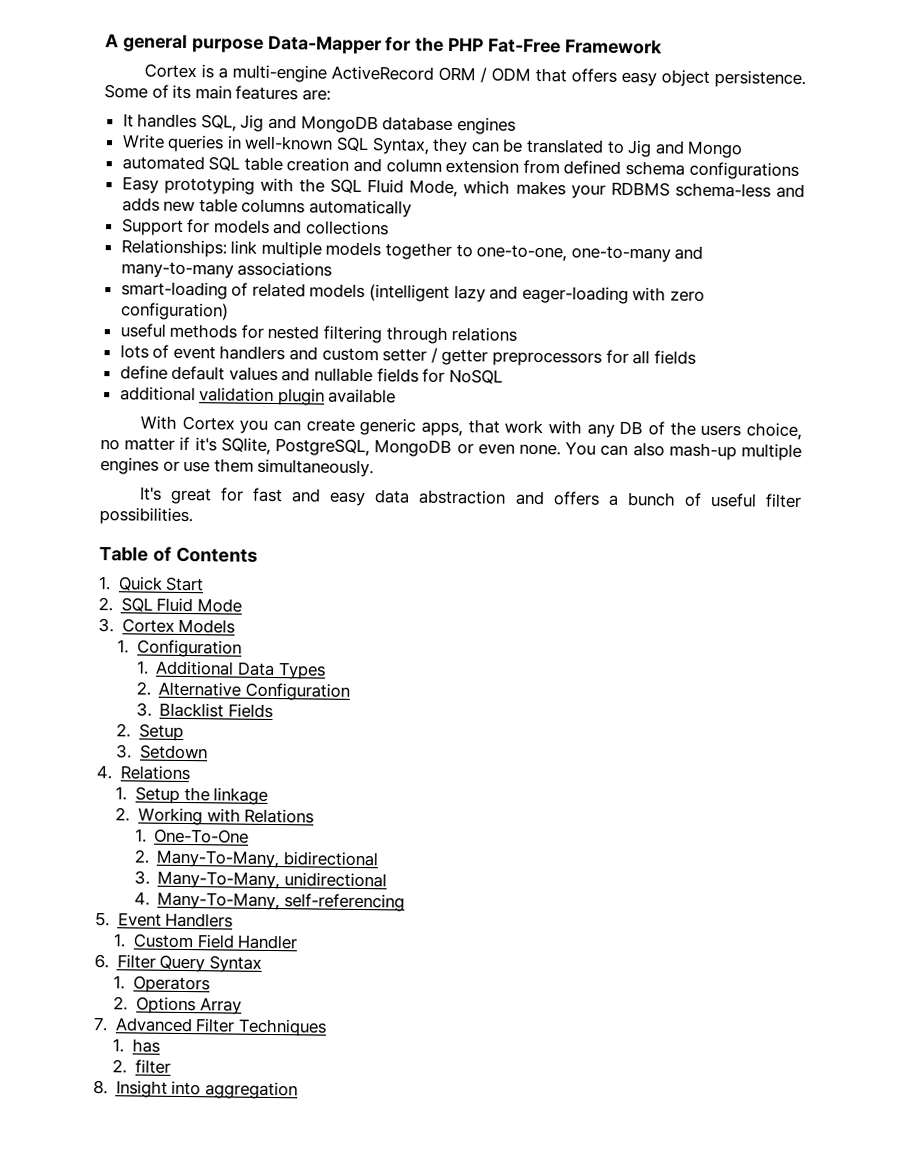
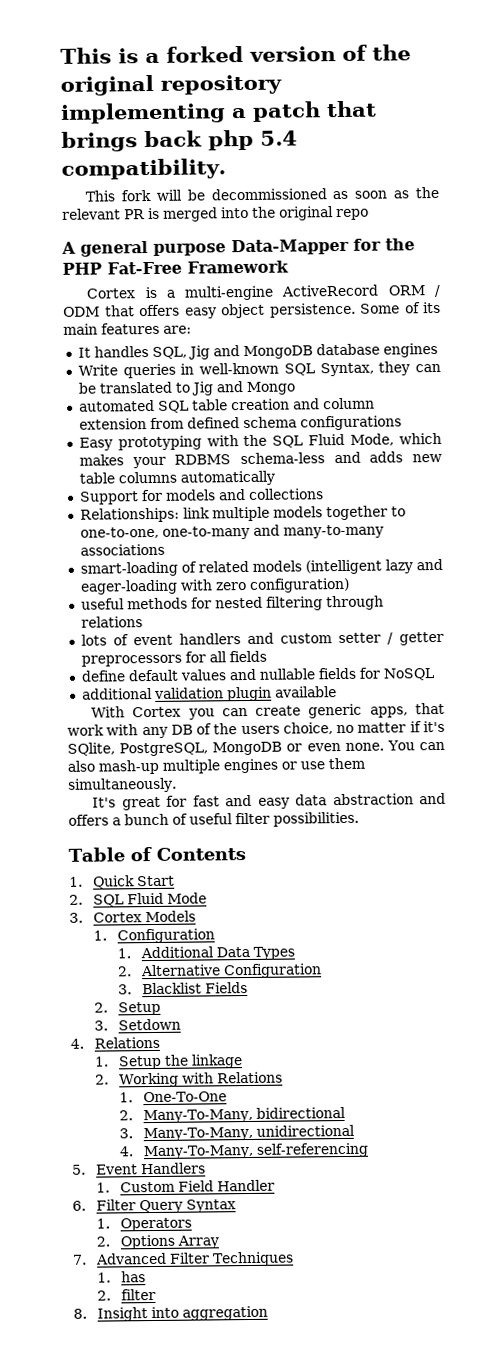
(105, 41) none -> [60,44,411,64] [60,74,282,96] [60,100,377,124] [61,129,298,152] [61,158,226,180] [85,186,439,202] [62,206,369,222] This is a forked version of the original repository implementing a patch that brings back php 5.4 compatibility. // This fork will be decommissioned as soon as the relevant PR is merged into the original repo //

